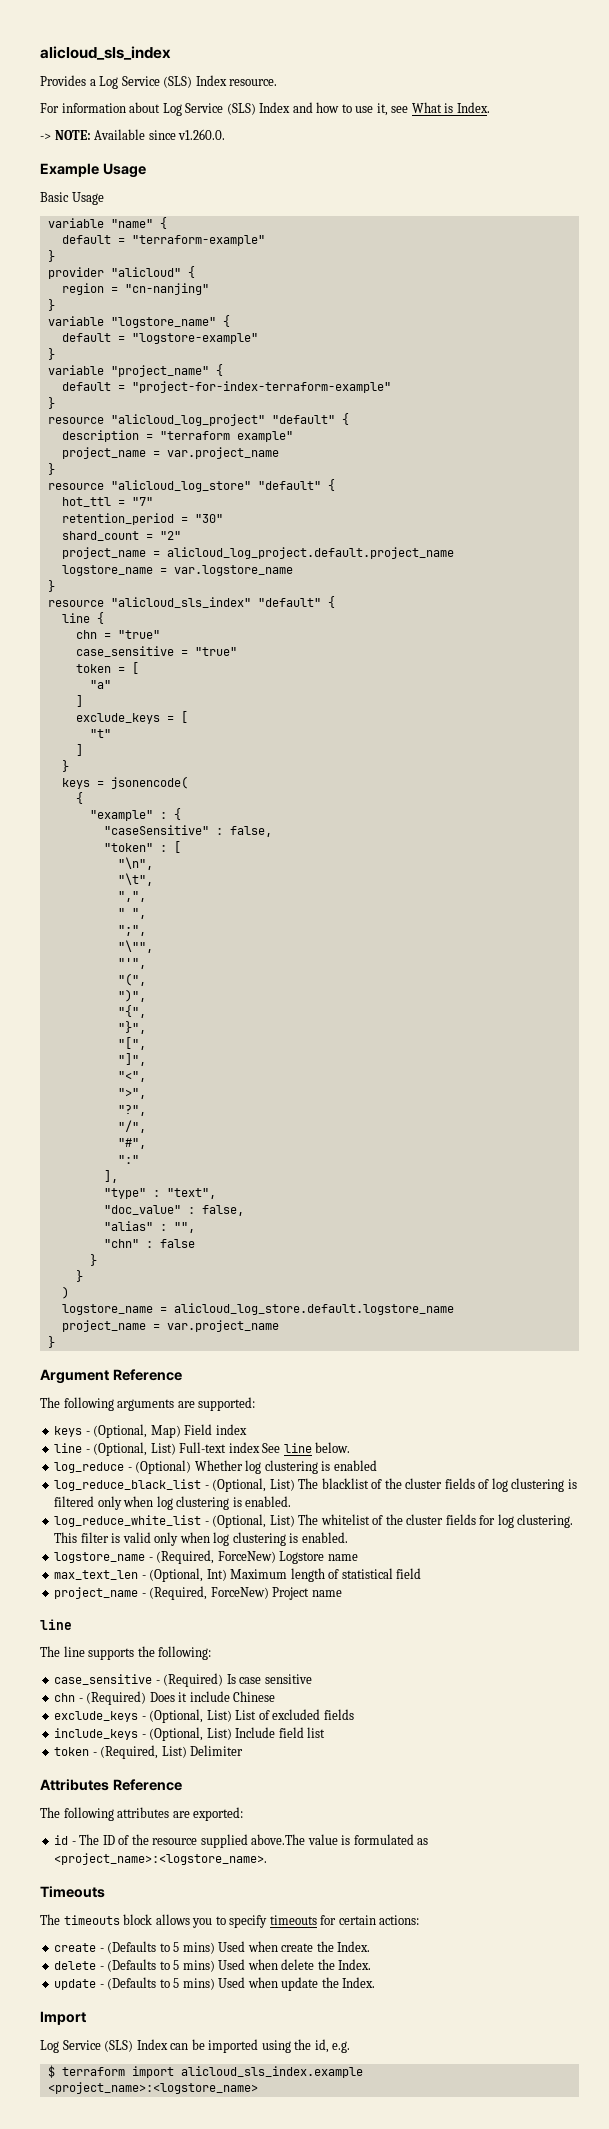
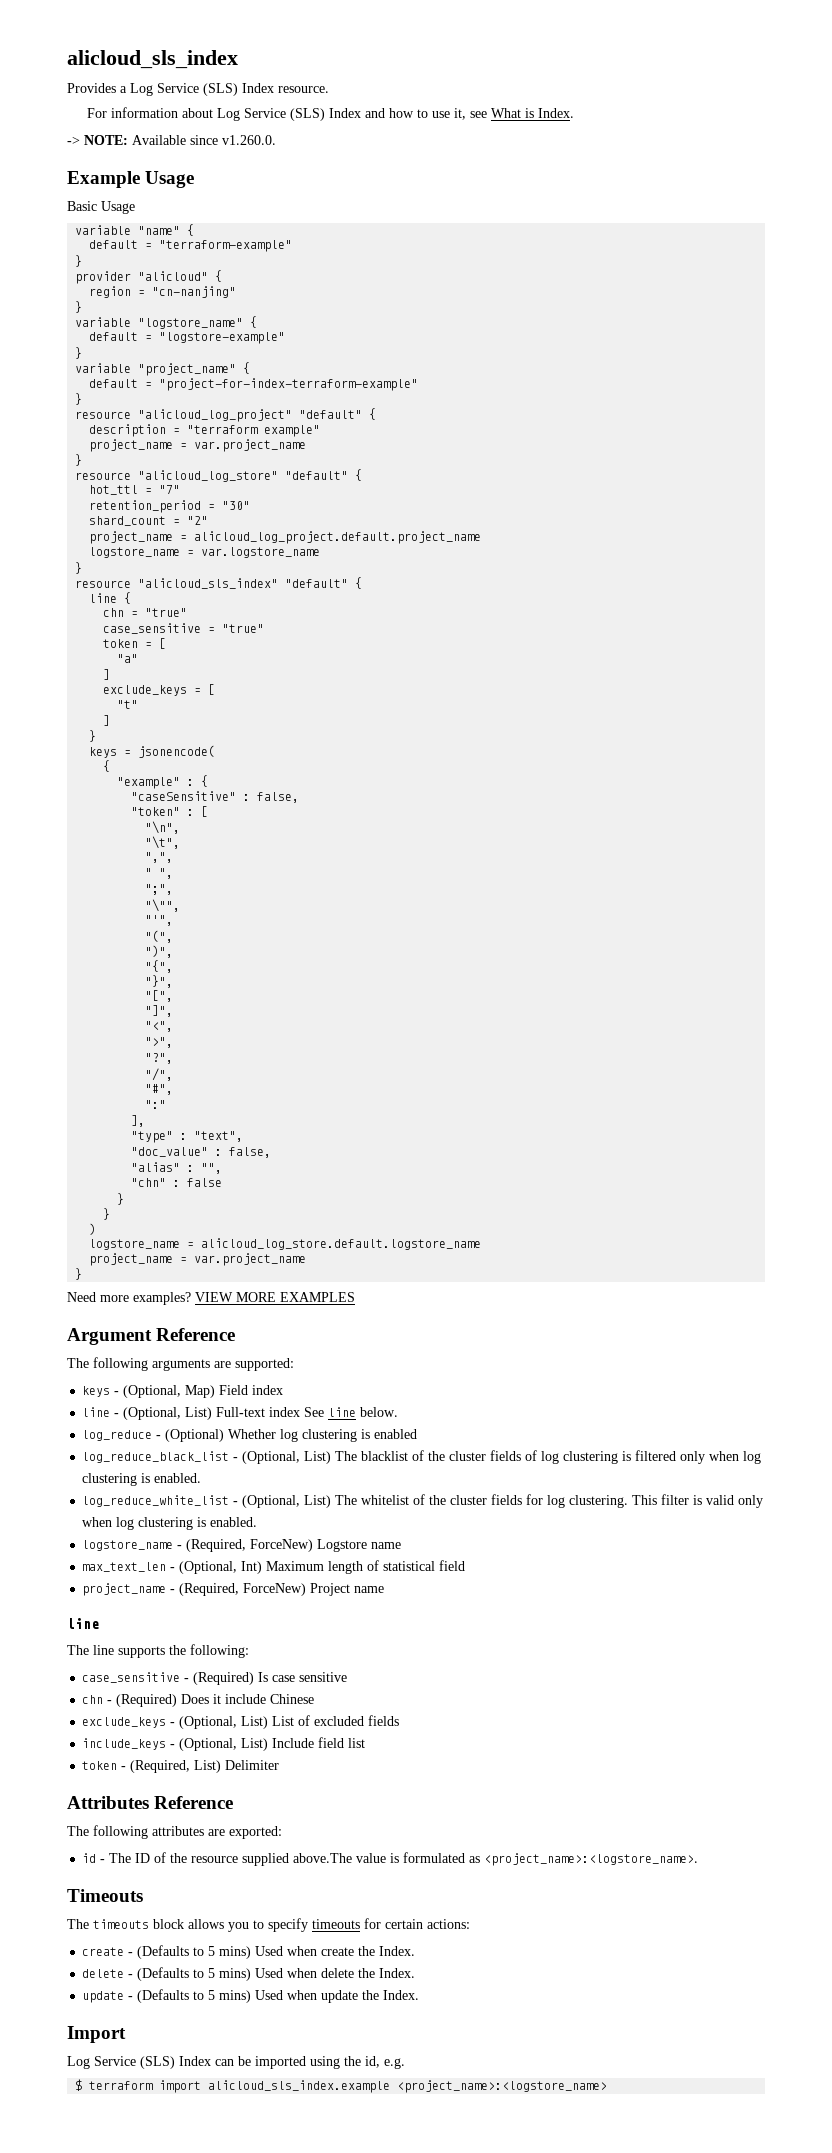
(55, 1342) none -> [67,1292,355,1305] // Need more examples? VIEW MORE EXAMPLES

